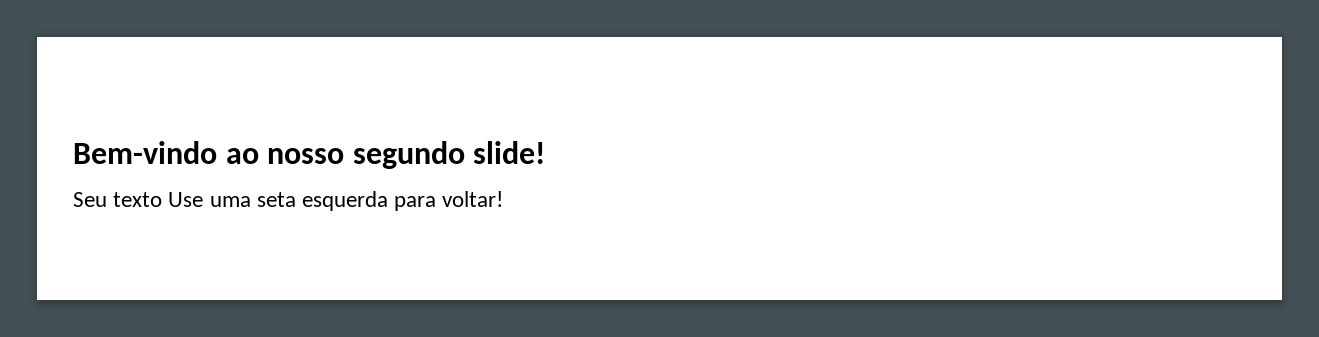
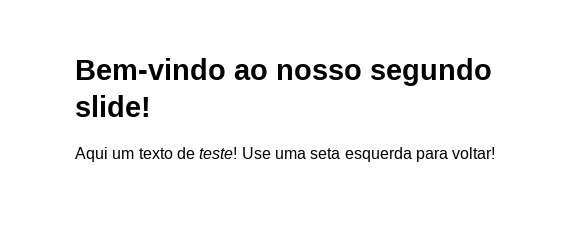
[73,192,163,207] Seu texto -> [75,147,238,162] Aqui um texto de teste!

